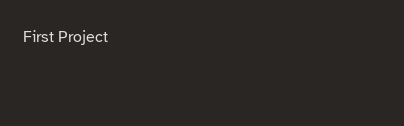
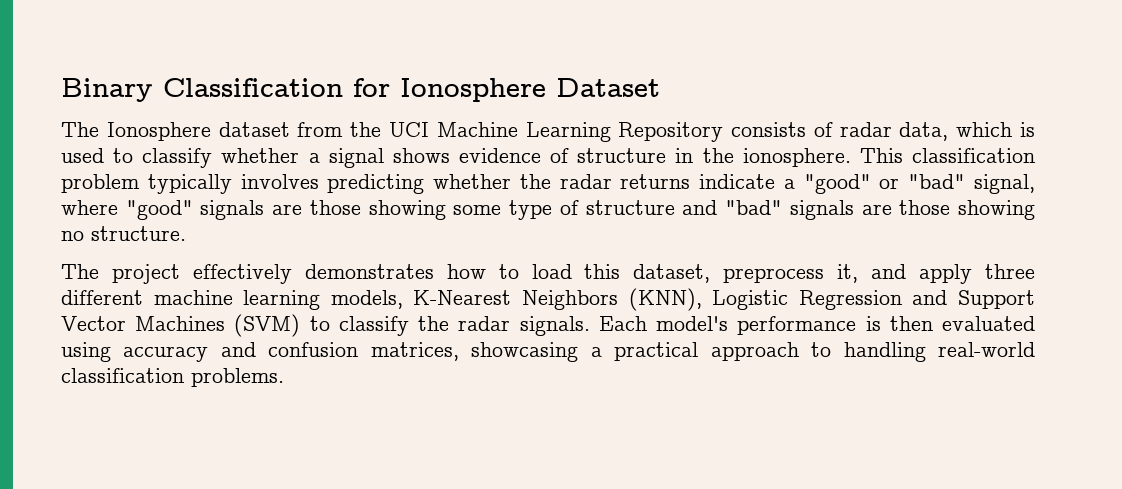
[23,30,109,45] First Project -> [61,78,660,102] [61,122,1036,142] [61,148,1035,168] [61,174,1035,194] [61,200,1035,220] [61,226,186,241] [61,264,1035,284] [61,288,1035,311] [61,314,1036,337] [61,342,1036,362] [61,368,284,387] Binary Classification for Ionosphere Dataset // The Ionosphere dataset from the UCI Machine Learning Repository consists of radar data, which is used to classify whether a signal shows evidence of structure in the ionosphere. This classification problem typically involves predicting whether the radar returns indicate a "good" or "bad" signal, where "good" signals are those showing some type of structure and "bad" signals are those showing no structure. // The project effectively demonstrates how to load this dataset, preprocess it, and apply three different machine learning models, K-Nearest Neighbors (KNN), Logistic Regression and Support Vector Machines (SVM) to classify the radar signals. Each model's performance is then evaluated using accuracy and confusion matrices, showcasing a practical approach to handling real-world classification problems.

